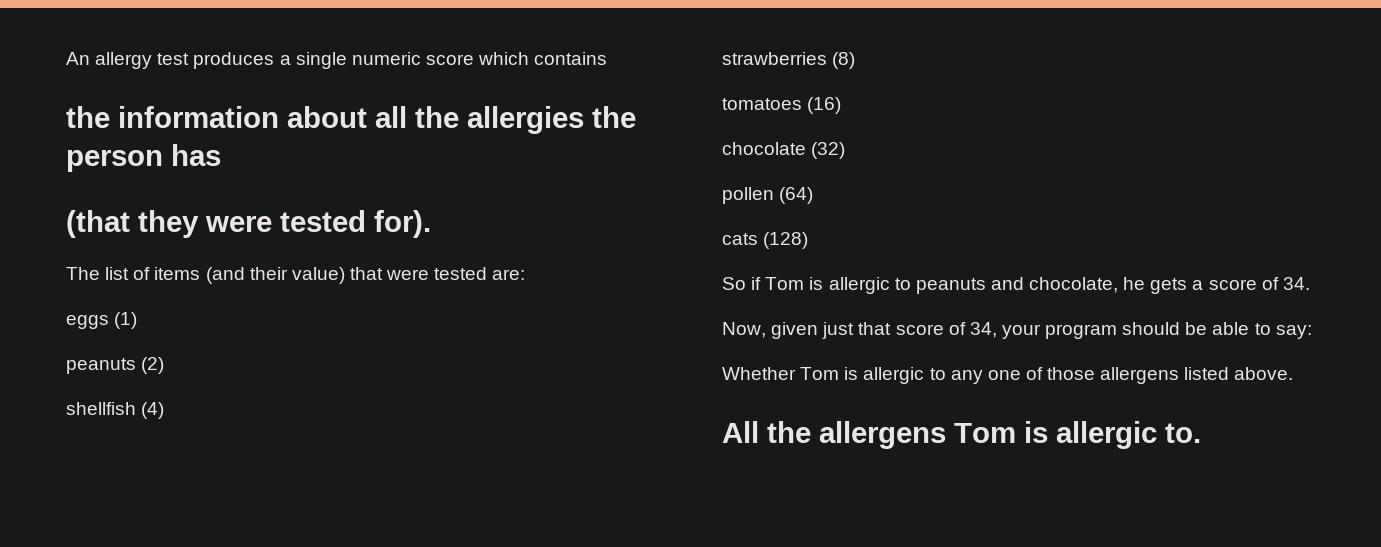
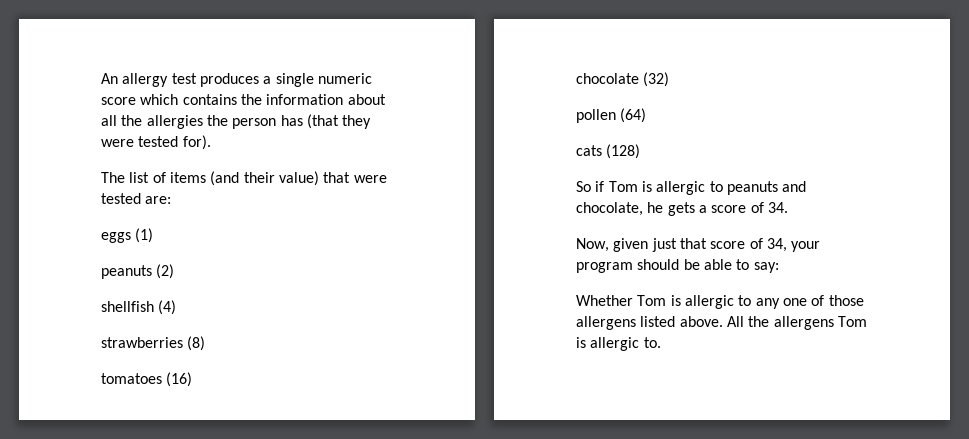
(608, 58) // -> (237, 99) none
(221, 155) // -> (303, 120) none
(1294, 373) // -> (723, 321) none

